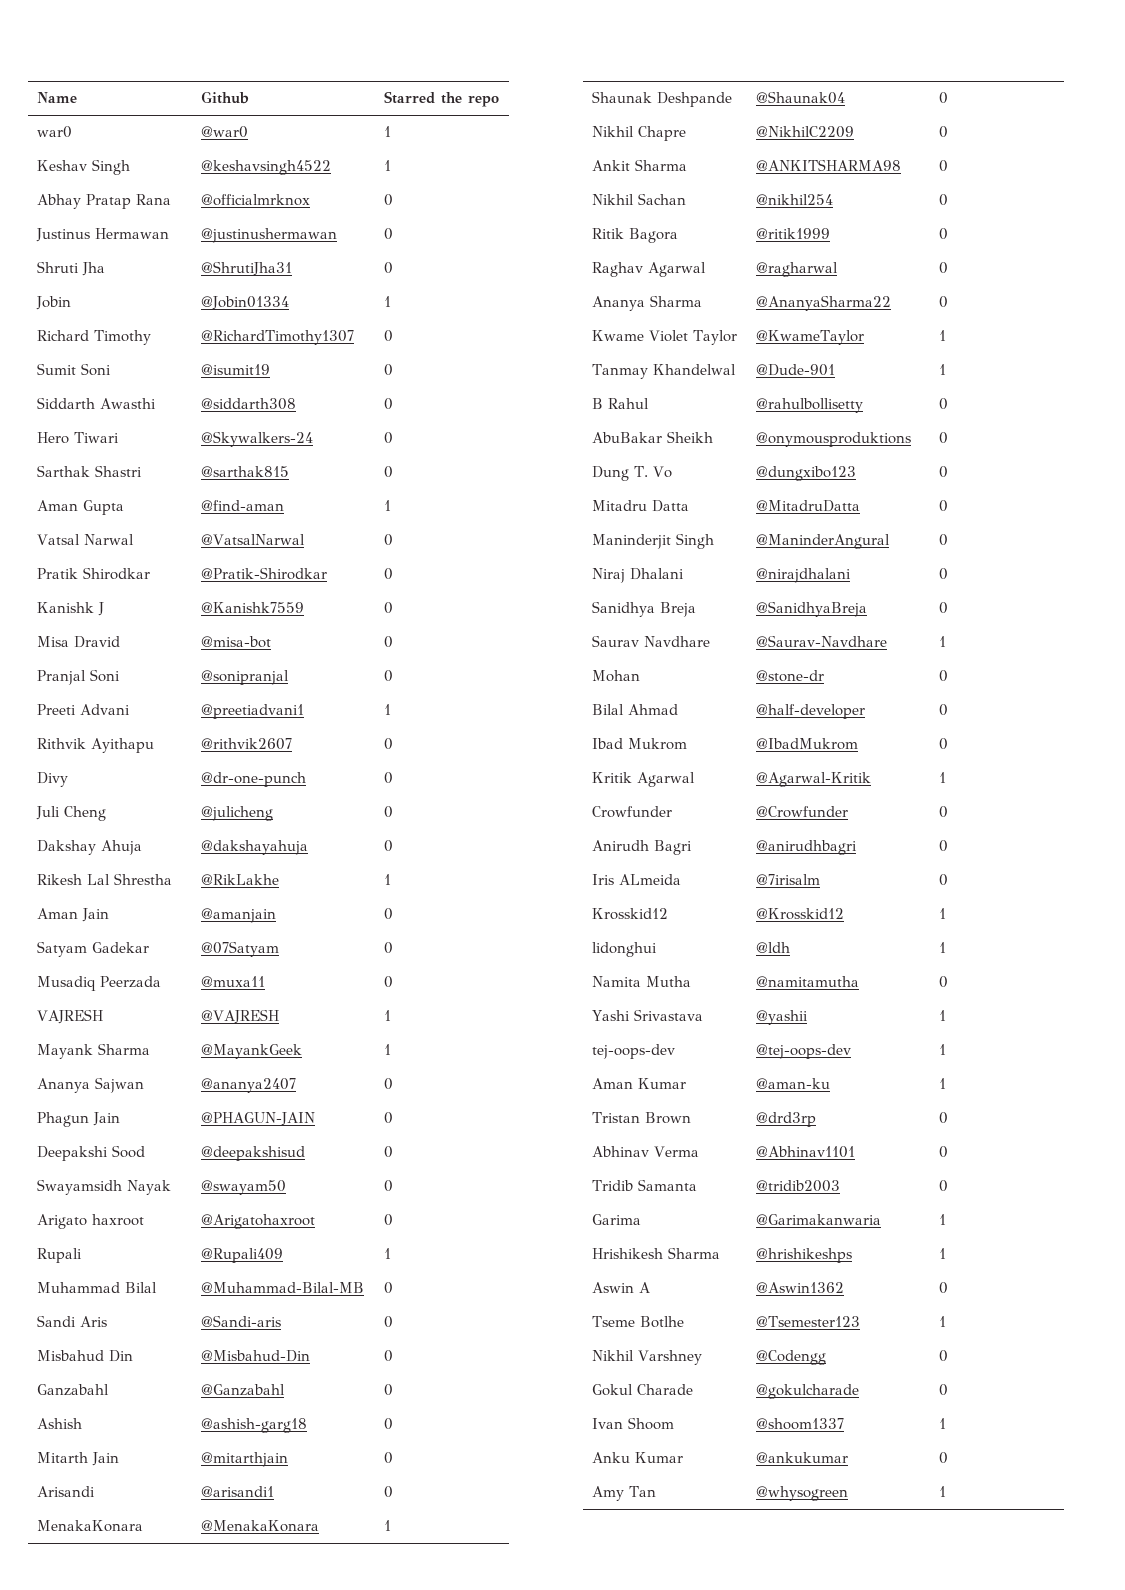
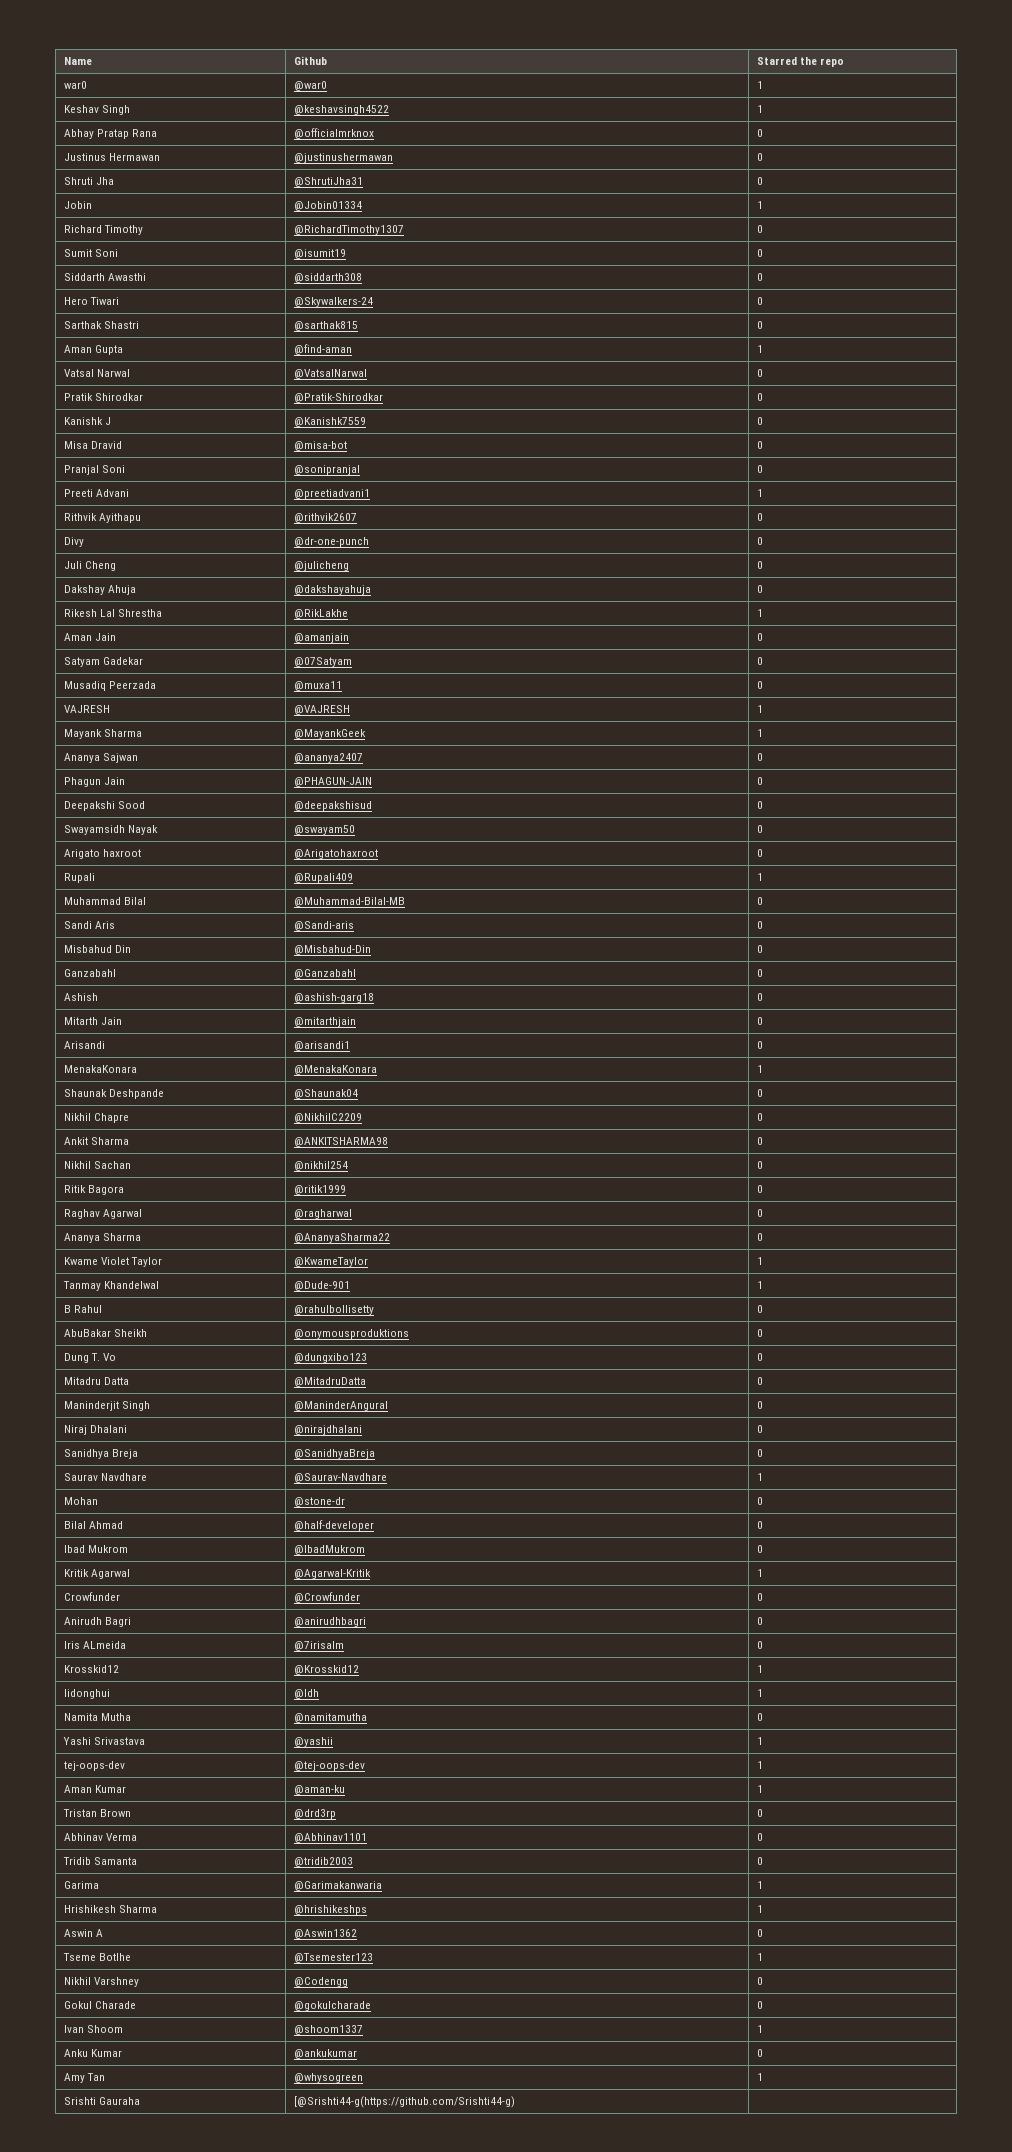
(947, 1491) none -> [63,2097,140,2105] [293,2096,515,2108] // Srishti Gauraha | [@Srishti44-g(https://github.com/Srishti44-g) |

